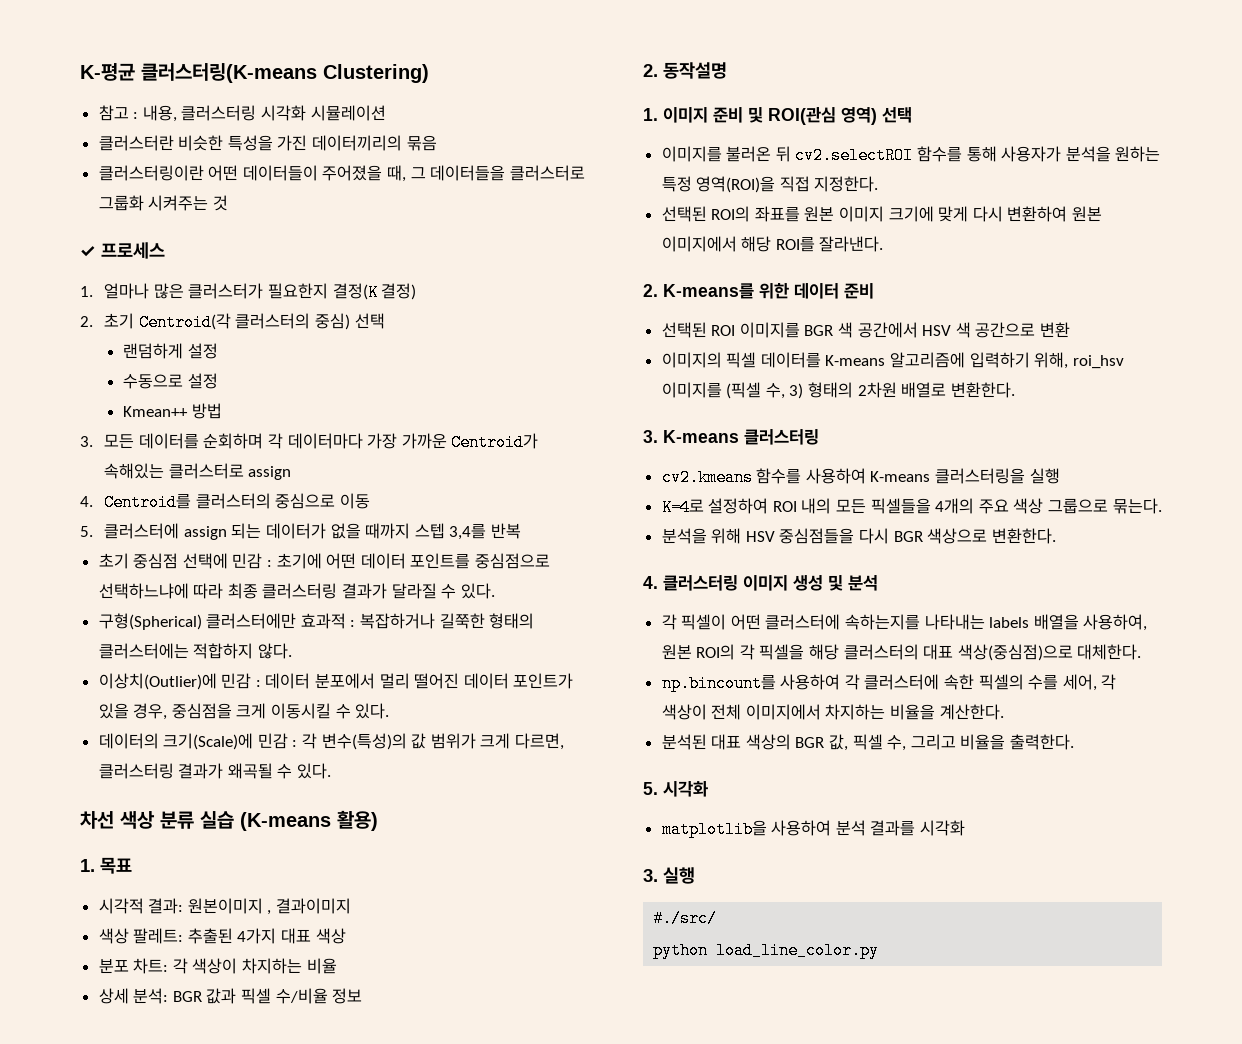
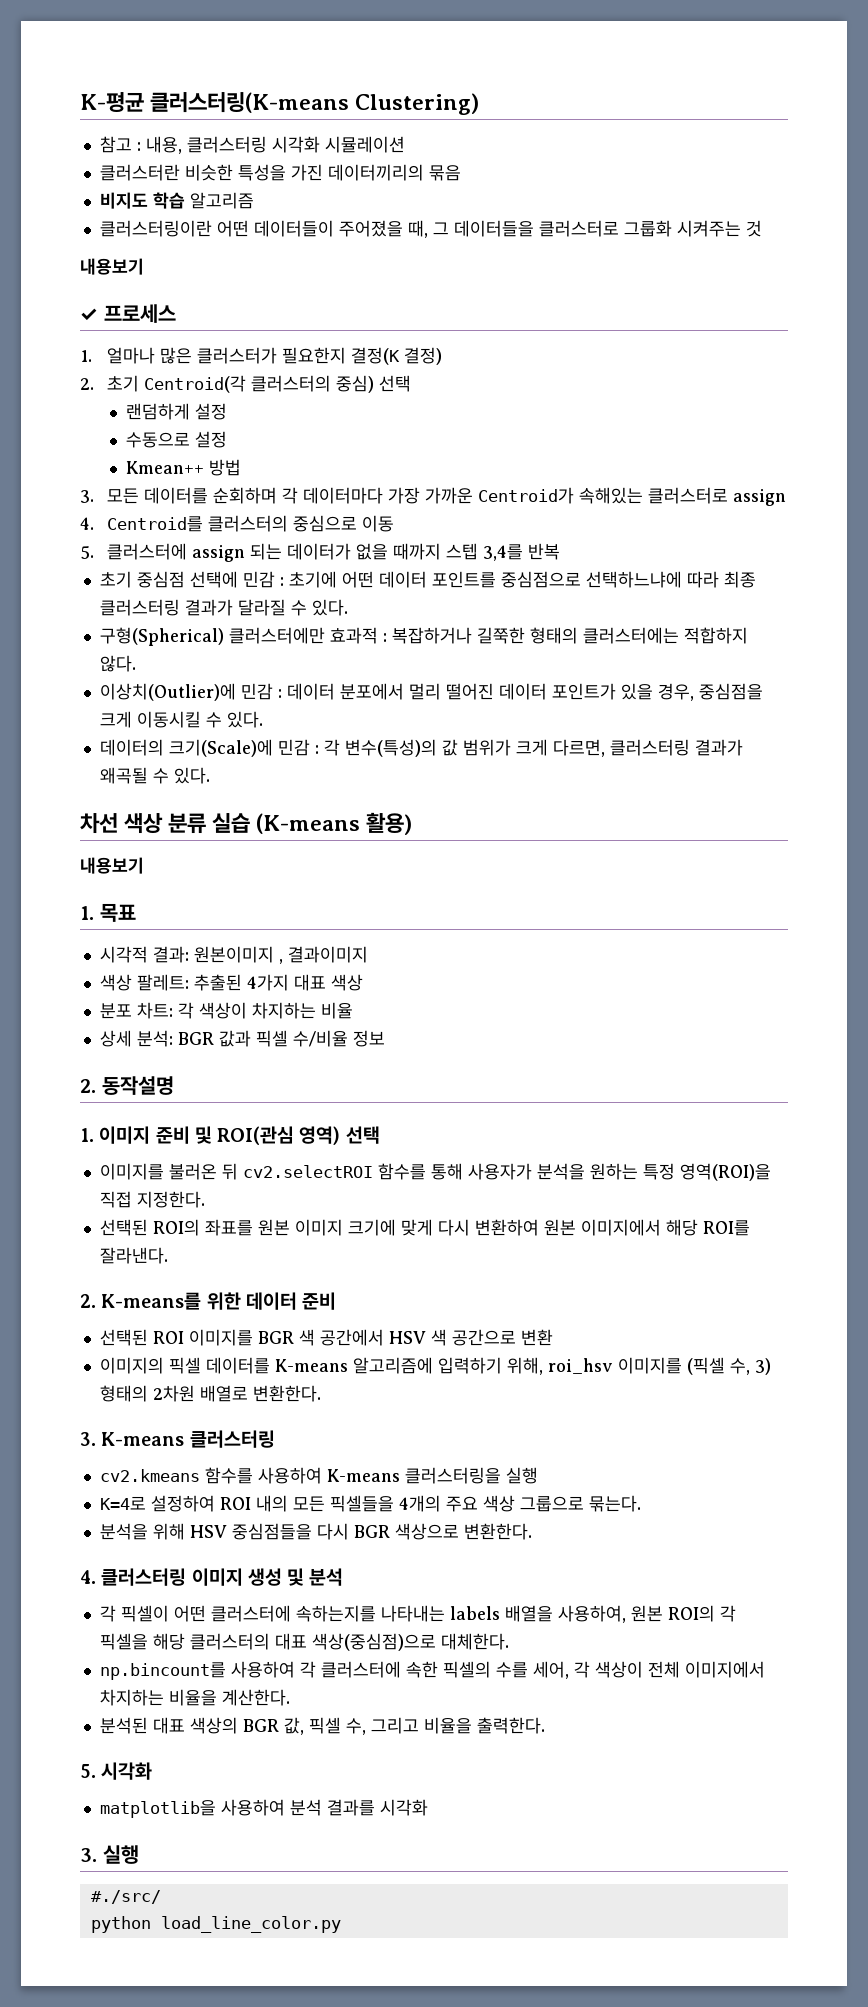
(437, 143) none -> [99,192,254,209] // 비지도 학습 알고리즘
(228, 203) none -> [80,258,144,275] // 내용보기
(378, 820) none -> [80,857,144,874] // 내용보기

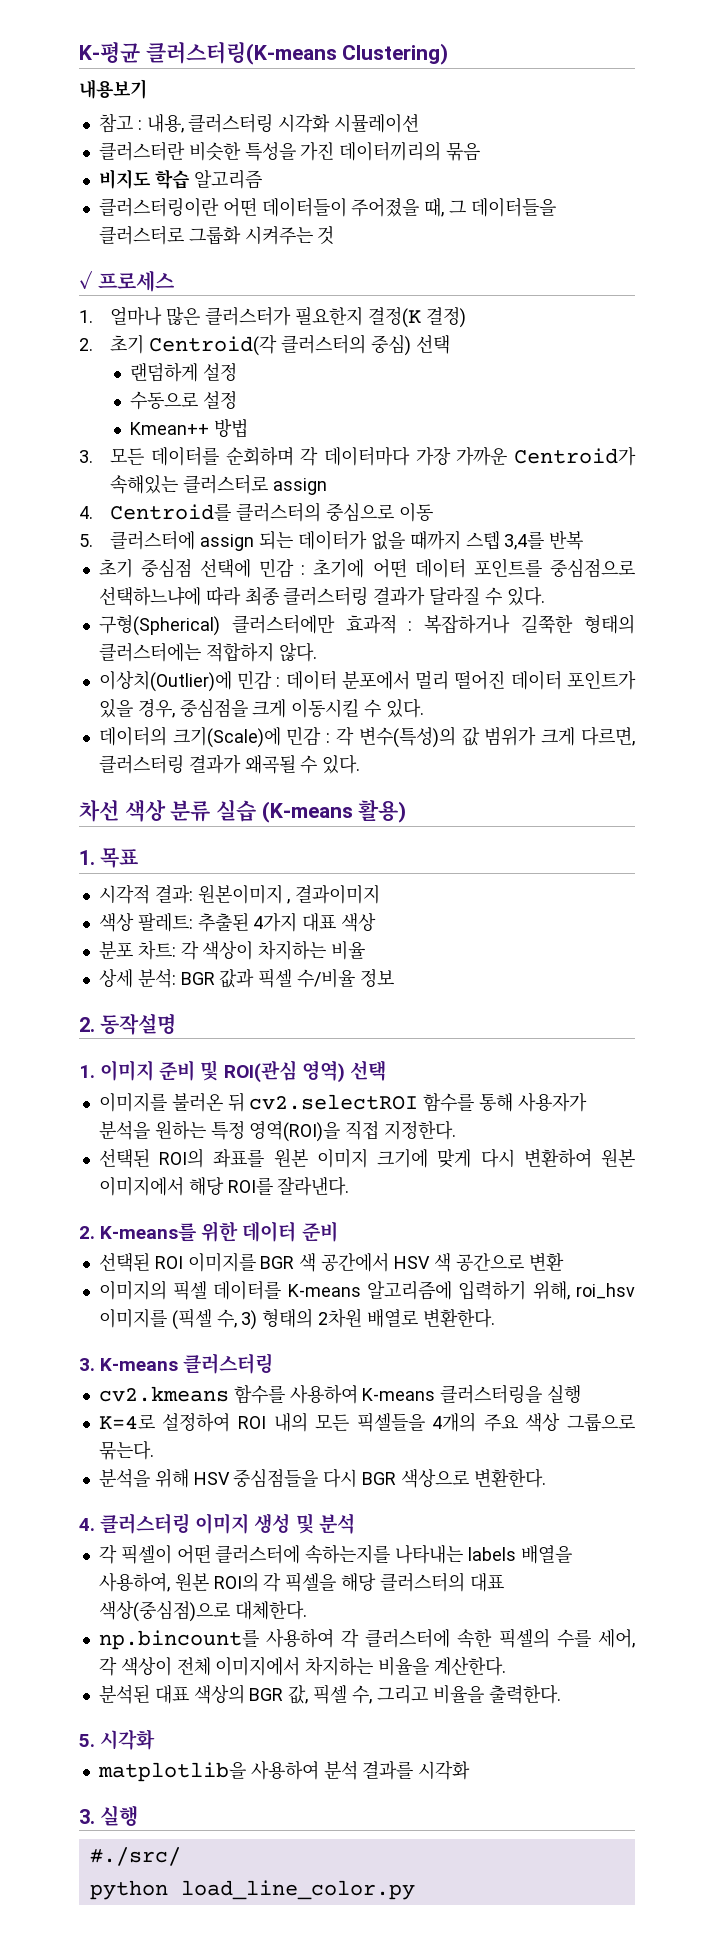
(480, 104) none -> [79,79,147,99] // 내용보기
[80,258,144,275] // 내용보기 -> (335, 235) none
[80,857,144,874] // 내용보기 -> (407, 811) none

